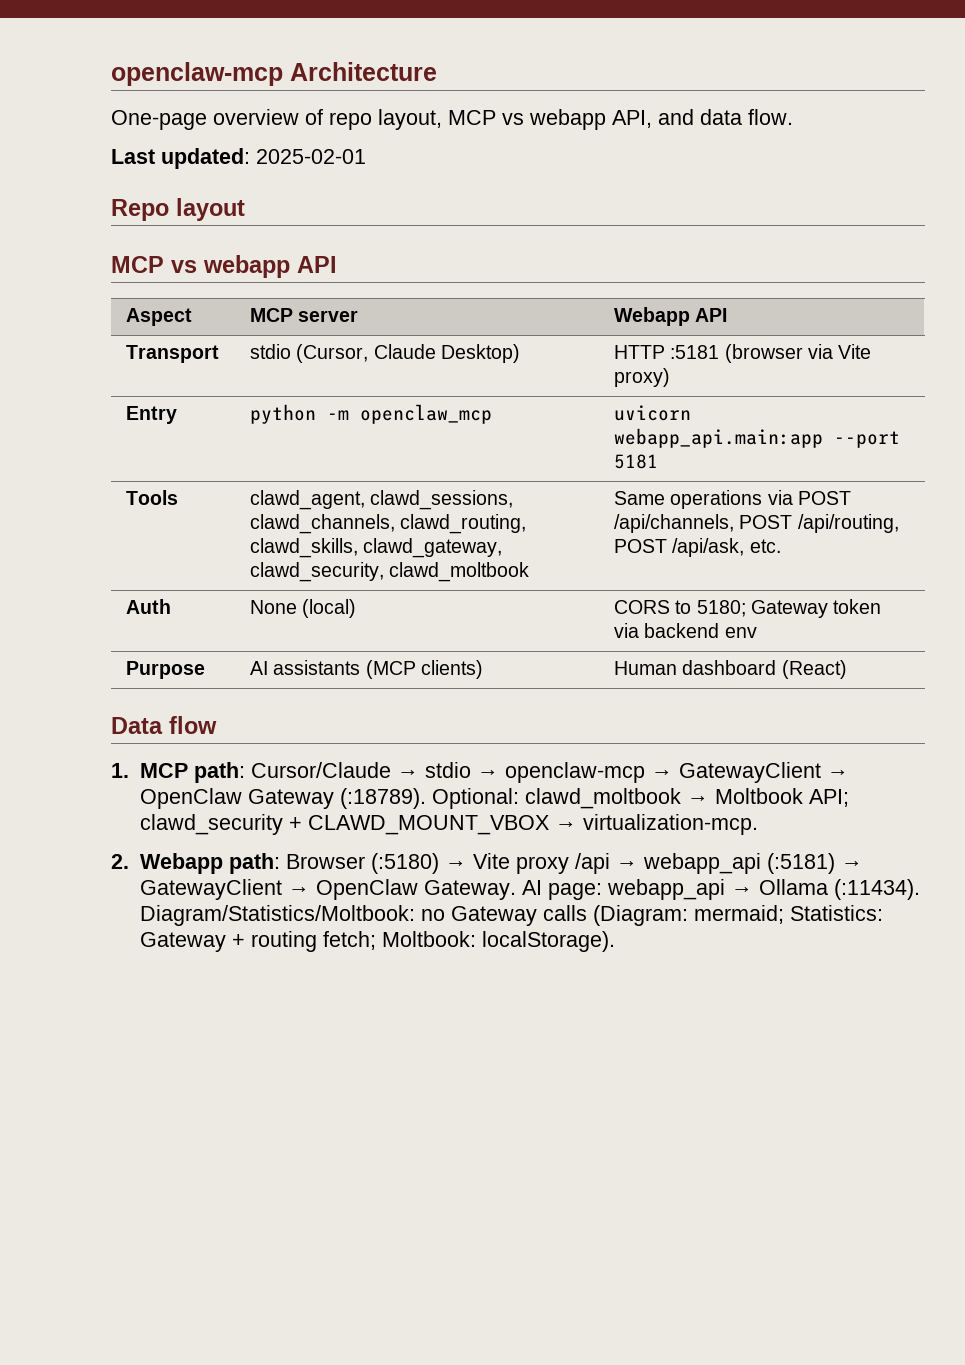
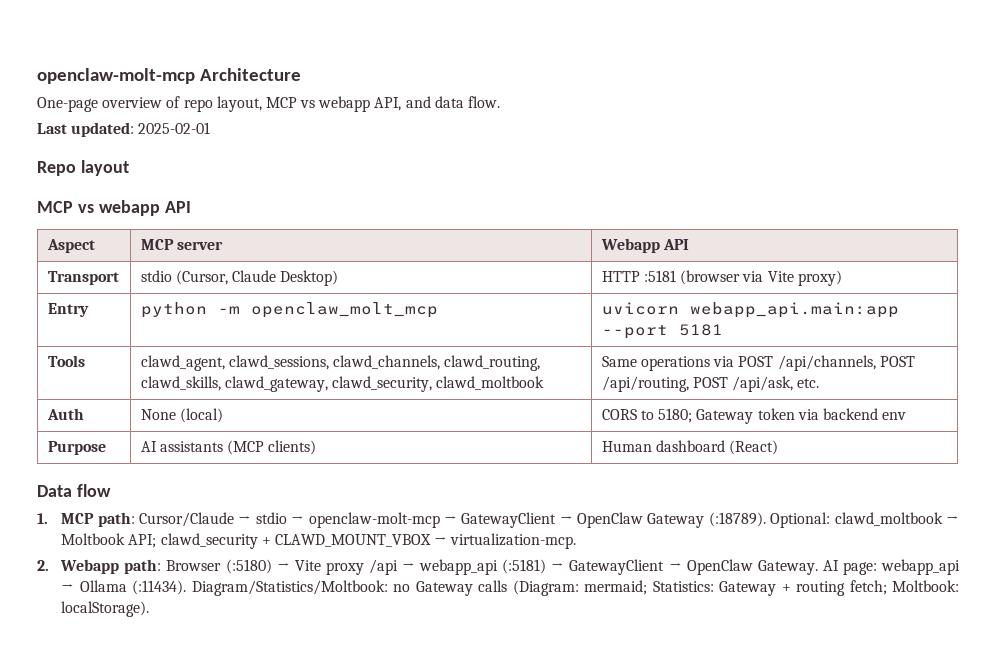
[111,62,283,86] openclaw-mcp -> [37,68,195,84] openclaw-molt-mcp
[360,404,493,424] openclaw_mcp -> [250,302,438,318] openclaw_molt_mcp
[504,762,645,783] openclaw-mcp -> [308,512,440,528] openclaw-molt-mcp

